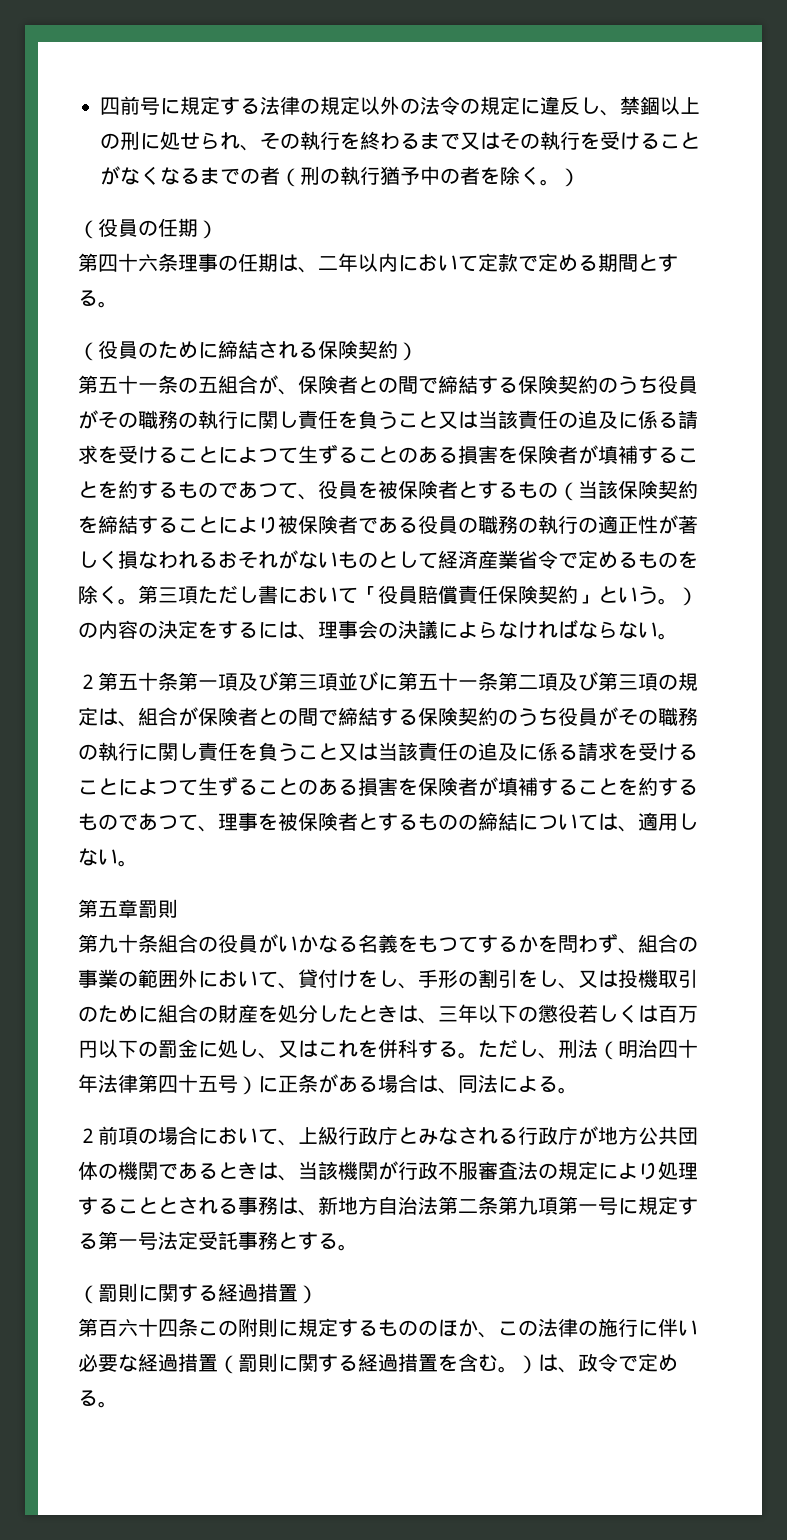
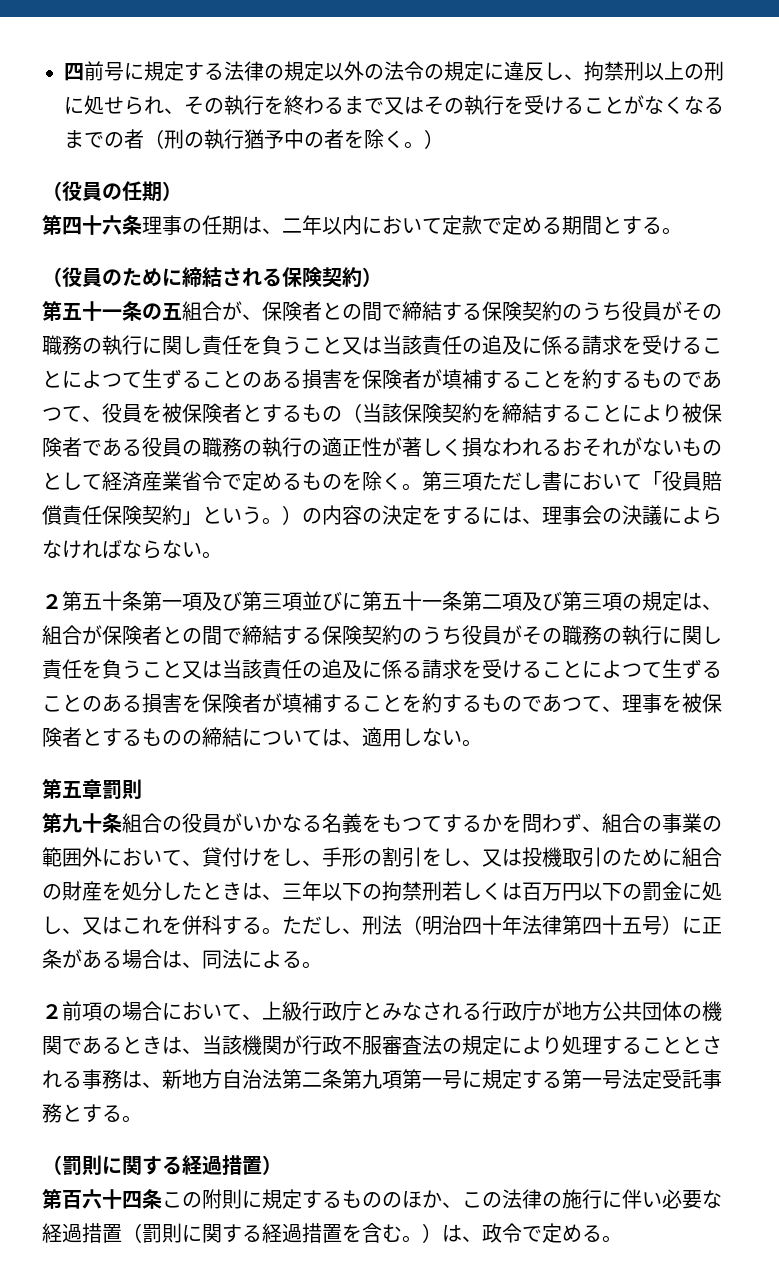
[620,96,660,115] 禁錮 -> [584,61,644,81] 拘禁刑
[538,1004,578,1023] 懲役 -> [382,881,442,901] 拘禁刑

